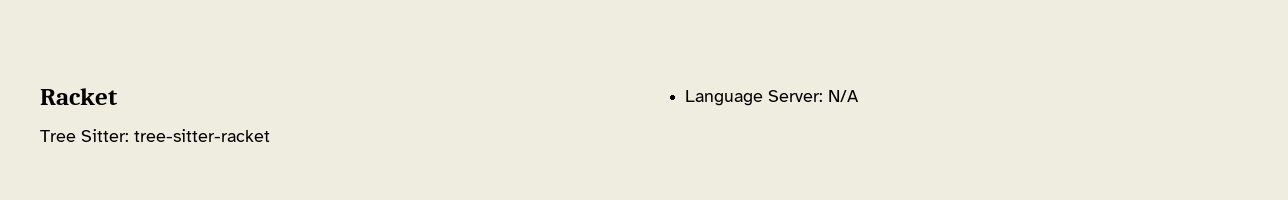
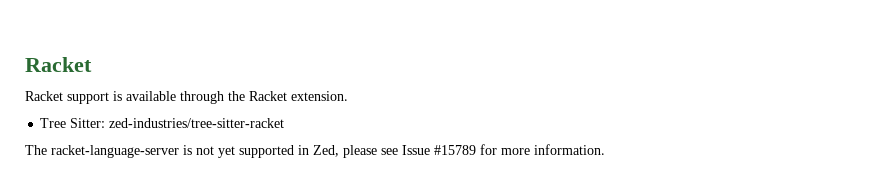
[40,129,270,142] [685,90,860,106] Tree Sitter: tree-sitter-racket // Language Server: N/A -> [25,91,348,104] [40,118,285,128] [25,144,605,158] Racket support is available through the Racket extension. // Tree Sitter: zed-industries/tree-sitter-racket // The racket-language-server is not yet supported in Zed, please see Issue #15789 for more information.

